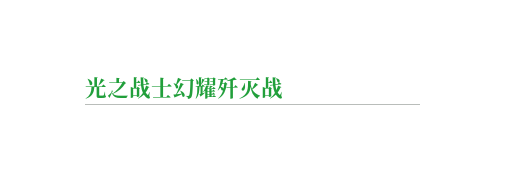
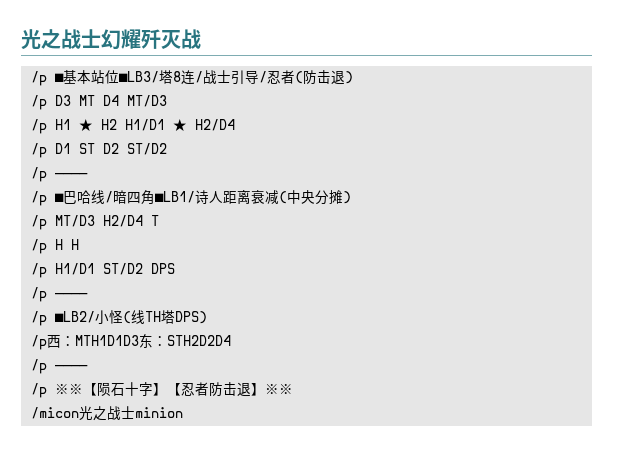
(283, 88) none -> [30,69,353,86] [30,95,167,110] [30,119,235,134] [30,143,167,158] [30,167,88,182] [30,190,351,206] [30,215,159,230] [30,239,79,254] [30,263,175,278] [30,287,88,302] [30,310,207,326] [30,334,231,350] [30,359,88,374] [30,382,293,398] [30,406,183,421] // /p ■基本站位■LB3/塔8连/战士引导/忍者(防击退) // /p D3 MT D4 MT/D3 // /p H1 ★ H2 H1/D1 ★ H2/D4 // /p D1 ST D2 ST/D2 // /p ―――― // /p ■巴哈线/暗四角■LB1/诗人距离衰减(中央分摊) // /p MT/D3 H2/D4 T // /p H H // /p H1/D1 ST/D2 DPS // /p ―――― // /p ■LB2/小怪(线TH塔DPS) // /p西：MTH1D1D3东：STH2D2D4 // /p ―――― // /p ※※【陨石十字】【忍者防击退】※※ // /micon光之战士minion

